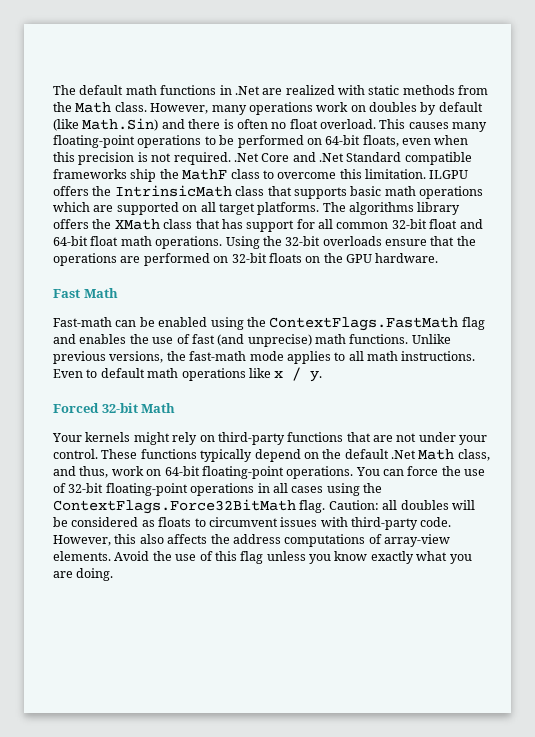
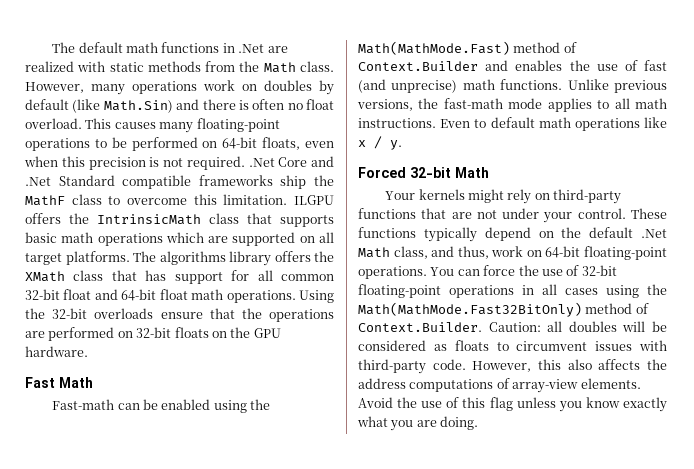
[269,317,485,331] ContextFlags.FastMath flag -> [358,41,577,55] [358,61,478,71] Math(MathMode.Fast) method of Context.Builder
[53,499,326,514] ContextFlags.Force32BitMath flag. -> [358,302,649,317] [358,322,482,332] Math(MathMode.Fast32BitOnly) method of Context.Builder.

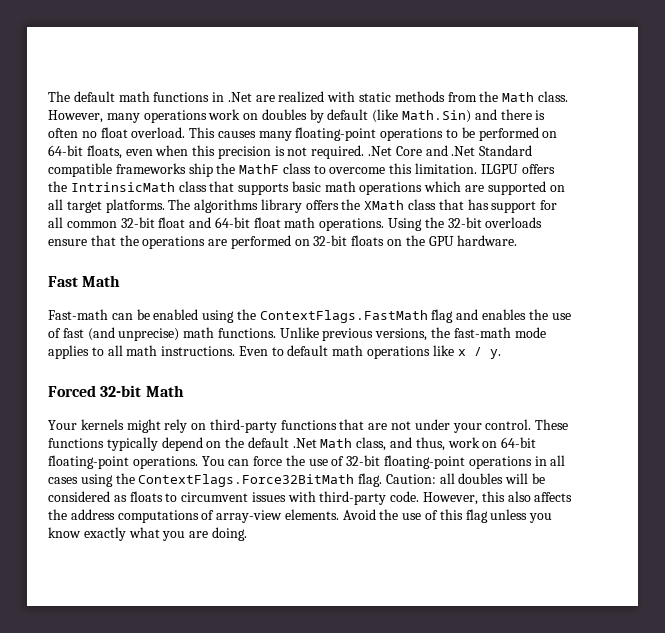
[358,41,577,55] [358,61,478,71] Math(MathMode.Fast) method of Context.Builder -> [259,309,454,323] ContextFlags.FastMath flag
[358,302,649,317] [358,322,482,332] Math(MathMode.Fast32BitOnly) method of Context.Builder. -> [138,473,383,487] ContextFlags.Force32BitMath flag.

